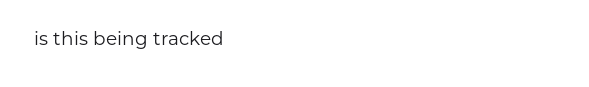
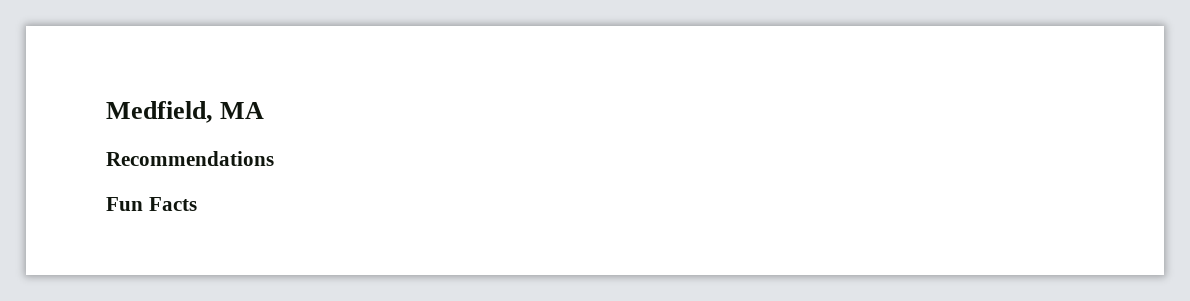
[34,31,224,49] is this being tracked -> [106,101,265,123] [106,151,274,166] [106,197,197,211] Medfield, MA // Recommendations // Fun Facts

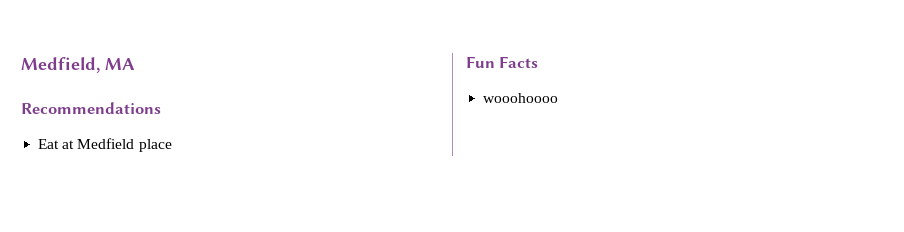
(274, 158) none -> [38,138,172,152] // Eat at Medfield place
(197, 204) none -> [483,93,559,103] // wooohoooo

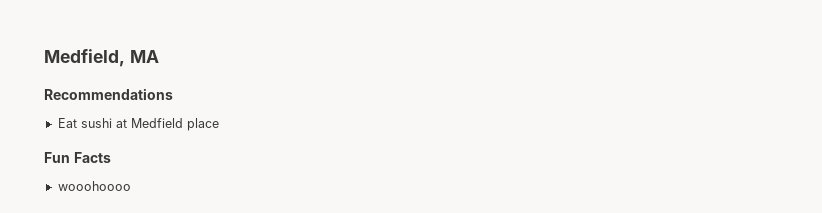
(60, 144) none -> [80,118,112,128] sushi

